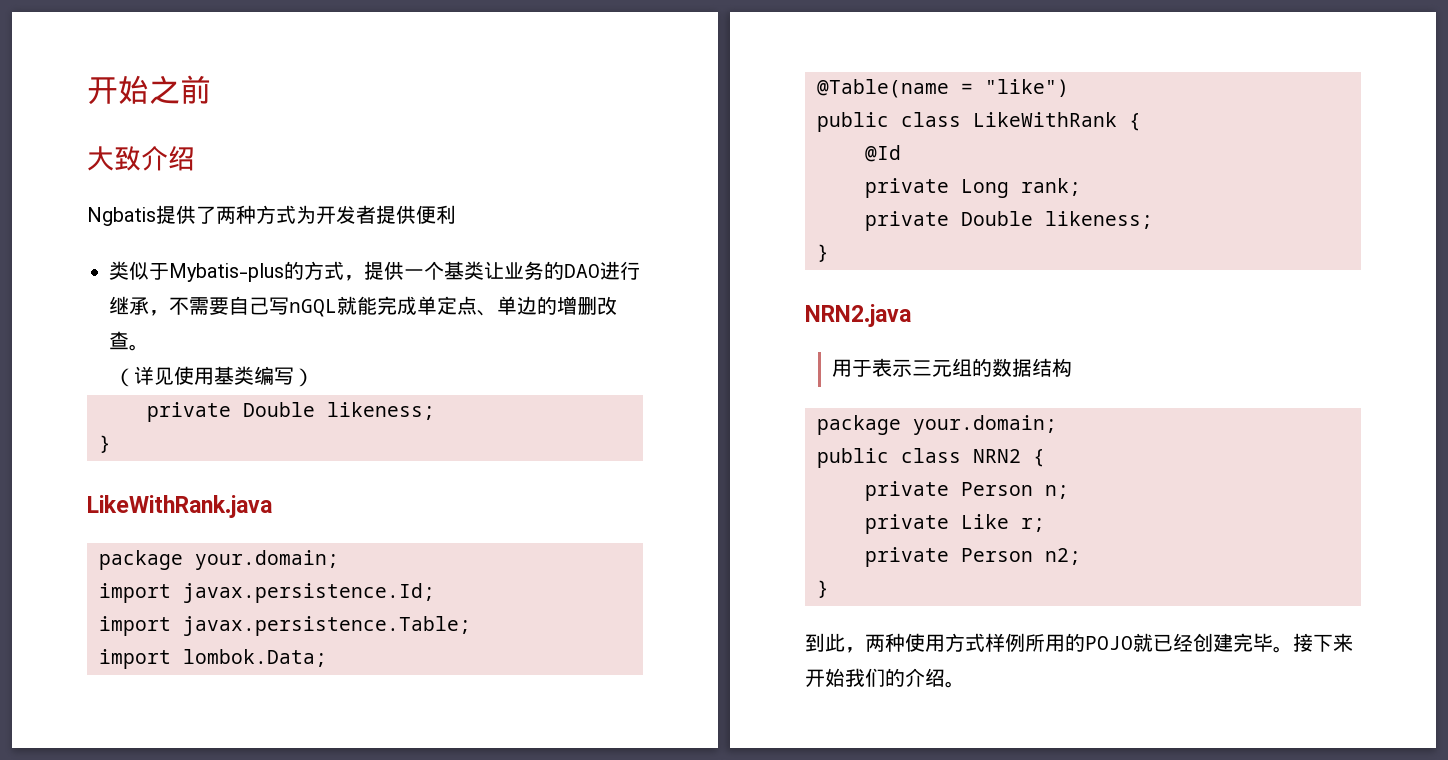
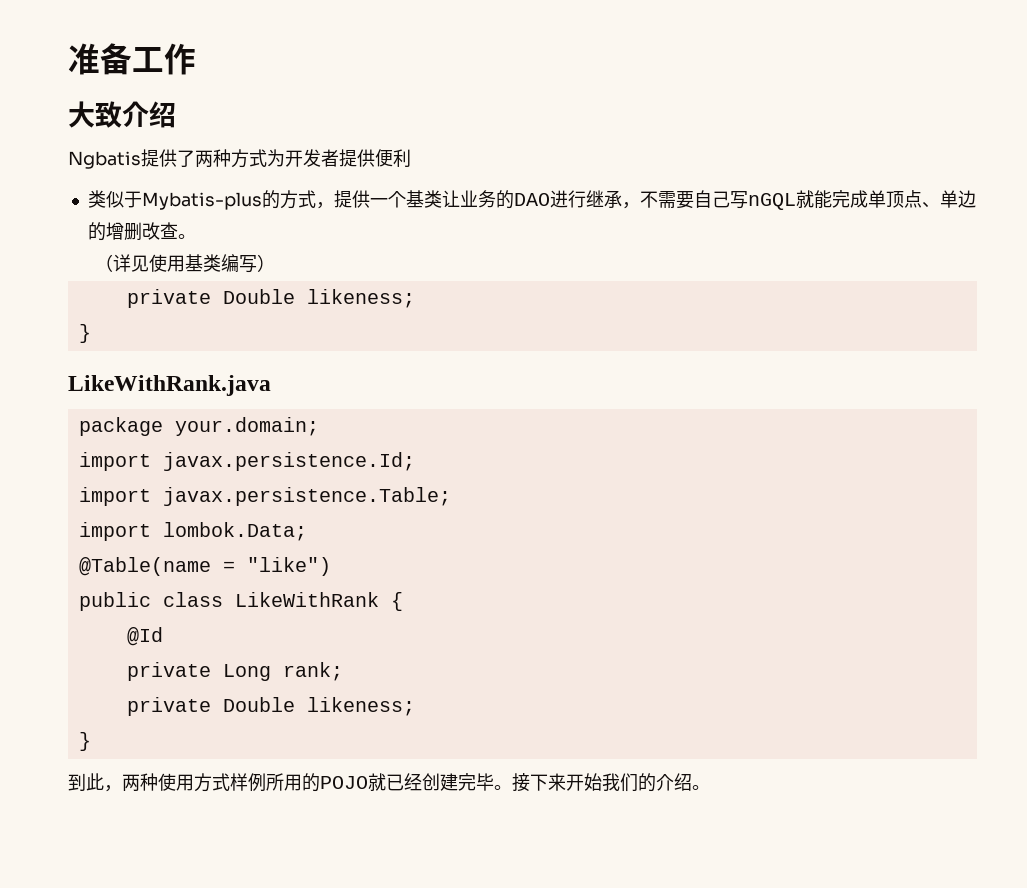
[87,75,211,105] 开始之前 -> [68,43,196,75] 准备工作
[437,296,457,315] 定 -> [885,191,904,208] 顶
[805,304,911,327] [831,358,1072,377] [817,415,1057,435] [817,448,1045,468] [865,481,1069,501] [865,514,1045,534] [865,547,1081,567] [817,580,829,598] // NRN2.java // 用于表示三元组的数据结构 // package your.domain; // public class NRN2 { // private Person n; // private Like r; // private Person n2; // } -> (91, 741) none

